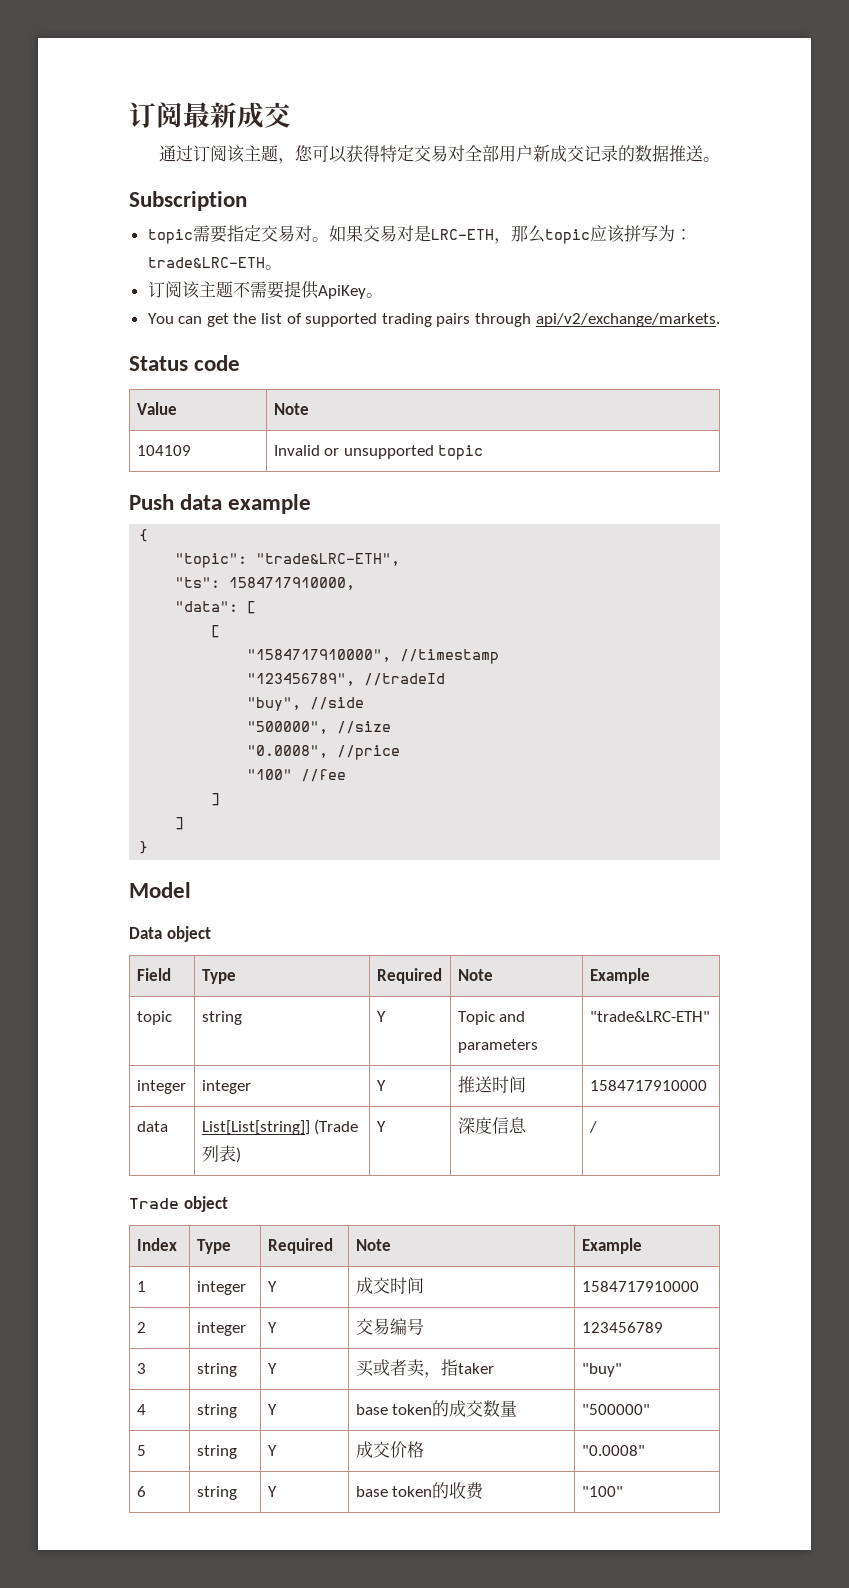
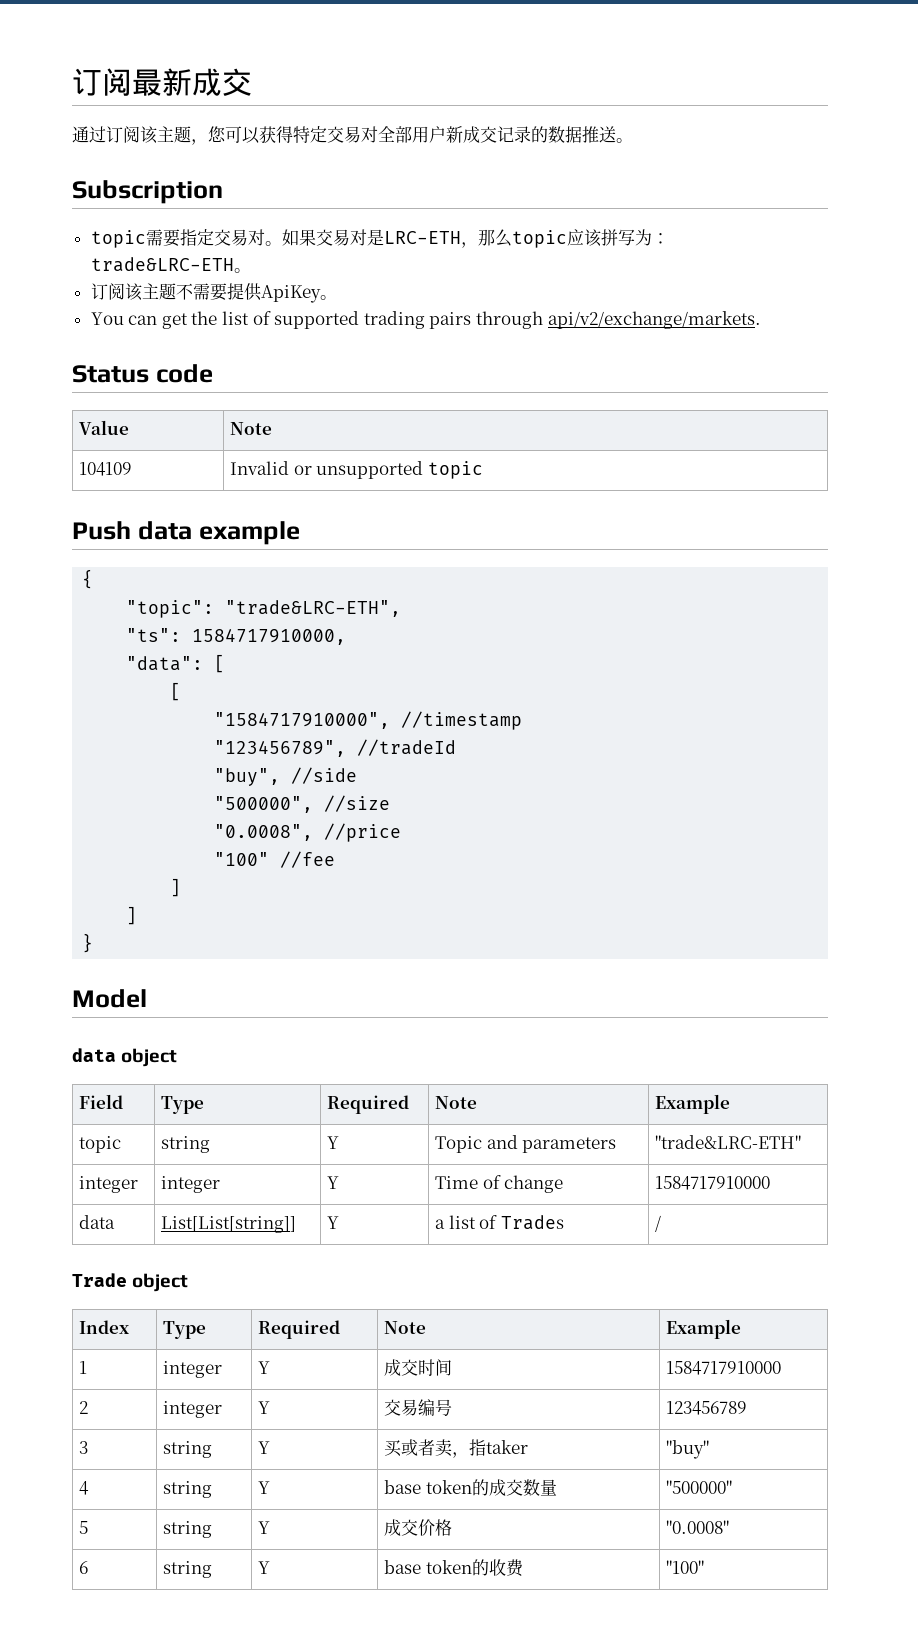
[129,927,162,939] Data -> [72,1048,116,1062] data
[457,1076,526,1093] 推送时间 -> [435,1175,564,1193] Time of change
[314,1119,359,1135] [201,1145,241,1163] [376,1121,386,1132] [457,1117,527,1134] (Trade列表) | Y | 深度信息 -> [327,1216,340,1229] [435,1215,564,1230] | Y | a list of Trades

